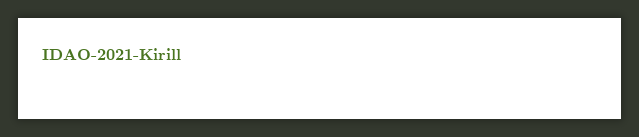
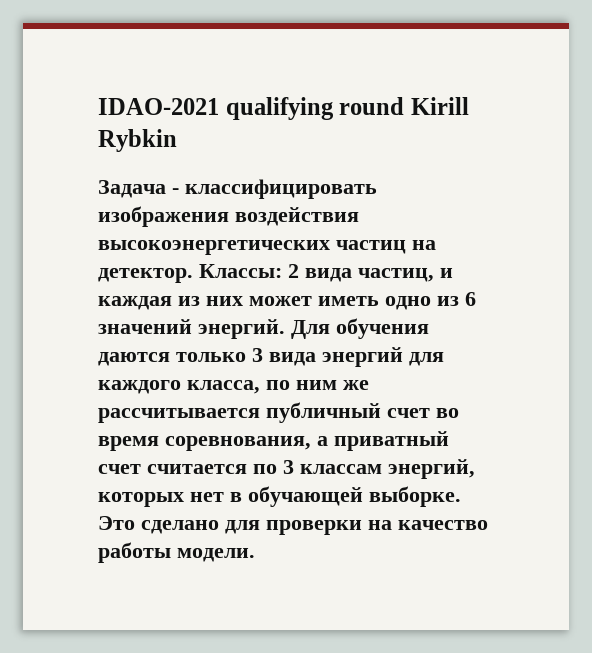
[42,48,181,60] IDAO-2021-Kirill -> [98,97,469,120] [98,129,177,152] [98,179,377,199] [98,206,359,227] [98,240,436,255] [98,264,453,283] [98,292,476,310] [98,318,429,339] [98,347,444,367] [98,380,369,394] [98,402,459,423] [98,431,449,451] [98,459,475,479] [98,486,461,507] [98,516,488,535] [98,542,255,563] IDAO-2021 qualifying round Kirill Rybkin // Задача - классифицировать изображения воздействия высокоэнергетических частиц на детектор. Классы: 2 вида частиц, и каждая из них может иметь одно из 6 значений энергий. Для обучения даются только 3 вида энергий для каждого класса, по ним же рассчитывается публичный счет во время соревнования, а приватный счет считается по 3 классам энергий, которых нет в обучающей выборке. Это сделано для проверки на качество работы модели.

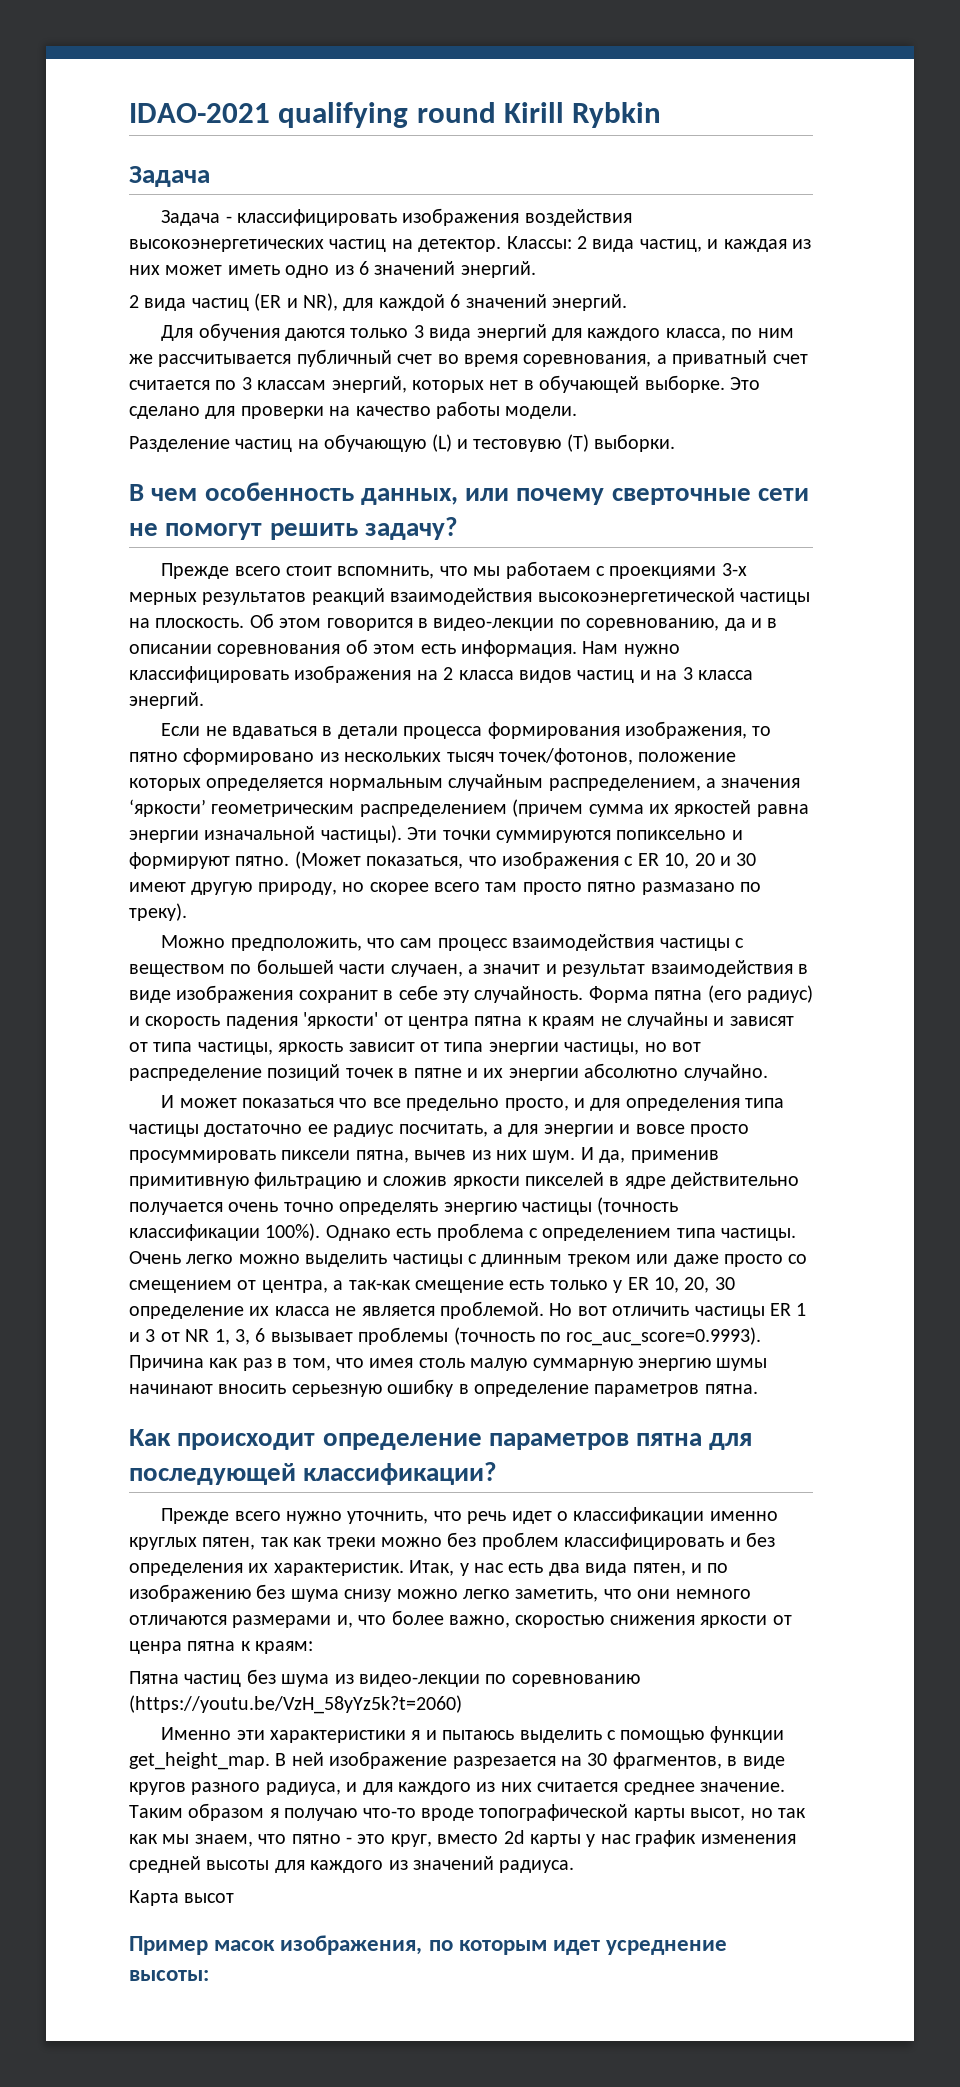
(166, 189) none -> [161,210,221,226] // Задача
(285, 329) none -> [129,293,627,311] // 2 вида частиц (ER и NR), для каждой 6 значений энергий. //
(255, 555) none -> [129,434,676,452] [129,482,810,505] [129,517,458,540] [161,561,747,579] [129,588,810,605] [129,613,778,631] [129,639,680,657] [129,665,753,683] [129,692,204,709] [161,721,772,739] [129,748,737,765] [129,774,801,791] [129,799,809,817] [129,825,743,843] [129,851,757,869] [129,882,761,895] [129,903,187,921] [161,934,745,951] [129,959,808,977] [129,985,813,1003] [129,1012,794,1029] [129,1042,701,1055] [129,1063,768,1081] [161,1095,785,1111] [129,1124,749,1137] [129,1147,719,1163] [129,1172,800,1189] [129,1197,679,1215] [129,1223,797,1241] [129,1251,808,1267] [129,1277,735,1293] [129,1301,807,1319] [129,1327,762,1346] [129,1355,768,1371] [129,1379,758,1397] [129,1429,753,1450] [129,1462,498,1485] [161,1507,778,1524] [129,1532,775,1550] [129,1560,729,1576] [129,1584,751,1602] [129,1610,792,1628] [129,1641,314,1654] [129,1669,640,1687] [129,1695,462,1714] [161,1726,784,1743] [129,1751,785,1770] [129,1782,785,1795] [129,1803,806,1821] [129,1830,796,1847] [129,1856,575,1873] [129,1890,235,1906] [129,1935,728,1955] [129,1970,209,1981] // Разделение частиц на обучающую (L) и тестовувю (T) выборки. // В чем особенность данных, или почему сверточные сети не помогут решить задачу? // Прежде всего стоит вспомнить, что мы работаем с проекциями 3-х мерных результатов реакций взаимодействия высокоэнергетической частицы на плоскость. Об этом говорится в видео-лекции по соревнованию, да и в описании соревнования об этом есть информация. Нам нужно классифицировать изображения на 2 класса видов частиц и на 3 класса энергий. // Если не вдаваться в детали процесса формирования изображения, то пятно сформировано из нескольких тысяч точек/фотонов, положение которых определяется нормальным случайным распределением, а значения ‘яркости’ геометрическим распределением (причем сумма их яркостей равна энергии изначальной частицы). Эти точки суммируются попиксельно и формируют пятно. (Может показаться, что изображения с ER 10, 20 и 30 имеют другую природу, но скорее всего там просто пятно размазано по треку). // Можно предположить, что сам процесс взаимодействия частицы с веществом по большей части случаен, а значит и результат взаимодействия в виде изображения сохранит в себе эту случайность. Форма пятна (его радиус) и скорость падения 'яркости' от центра пятна к краям не случайны и зависят от типа частицы, яркость зависит от типа энергии частицы, но вот распределение позиций точек в пятне и их энергии абсолютно случайно. // И может показаться что все предельно просто, и для определения типа частицы достаточно ее радиус посчитать, а для энергии и вовсе просто просуммировать пиксели пятна, вычев из них шум. И да, применив примитивную фильтрацию и сложив яркости пикселей в ядре действительно получается очень точно определять энергию частицы (точность классификации 100%). Однако есть проблема с определением типа частицы. Очень легко можно выделить частицы с длинным треком или даже просто со смещением от центра, а так-как смещение есть только у ER 10, 20, 30 определение их класса не является проблемой. Но вот отличить частицы ER 1 и 3 от NR 1, 3, 6 вызывает проблемы (точность по roc_auc_score=0.9993). Причина как раз в том, что имея столь малую суммарную энергию шумы начинают вносить серьезную ошибку в определение параметров пятна. // Как происходит определение параметров пятна для последующей классификации? // Прежде всего нужно уточнить, что речь идет о классификации именно круглых пятен, так как треки можно без проблем классифицировать и без определения их характеристик. Итак, у нас есть два вида пятен, и по изображению без шума снизу можно легко заметить, что они немного отличаются размерами и, что более важно, скоростью снижения яркости от ценра пятна к краям: // Пятна частиц без шума из видео-лекции по соревнованию (https://youtu.be/VzH_58yYz5k?t=2060) // Именно эти характеристики я и пытаюсь выделить с помощью функции get_height_map. В ней изображение разрезается на 30 фрагментов, в виде кругов разного радиуса, и для каждого из них считается среднее значение. Таким образом я получаю что-то вроде топографической карты высот, но так как мы знаем, что пятно - это круг, вместо 2d карты у нас график изменения средней высоты для каждого из значений радиуса. // Карта высот // Пример масок изображения, по которым идет усреднение высоты:

